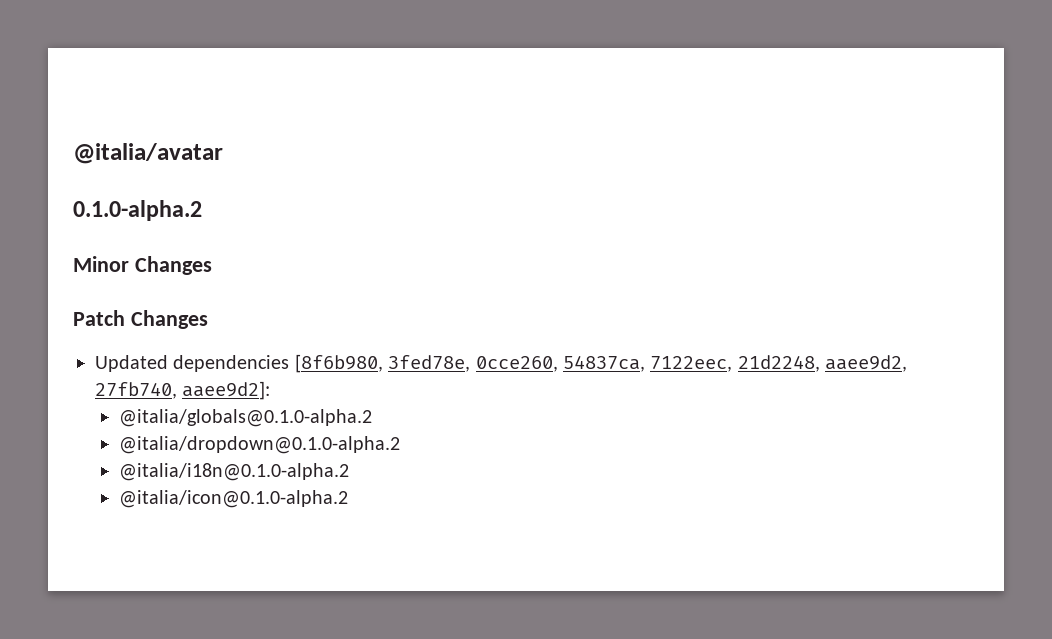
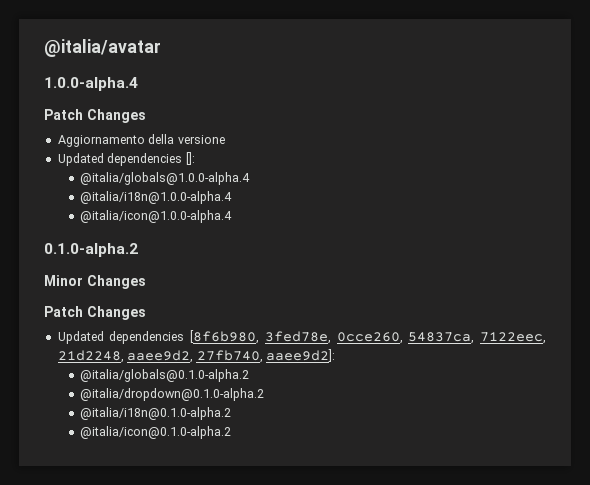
(223, 153) none -> [44,77,138,91] [44,109,146,123] [57,134,225,147] [57,152,195,166] [80,172,251,185] [80,191,233,204] [80,210,233,223] // 1.0.0-alpha.4 // Patch Changes // Aggiornamento della versione // Updated dependencies []: // @italia/globals@1.0.0-alpha.4 // @italia/i18n@1.0.0-alpha.4 // @italia/icon@1.0.0-alpha.4

